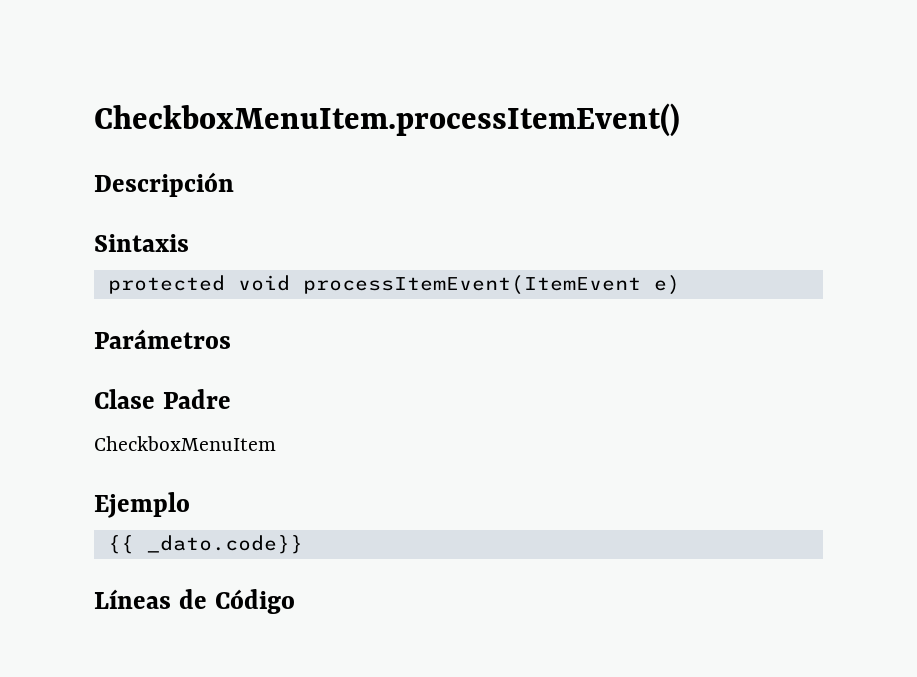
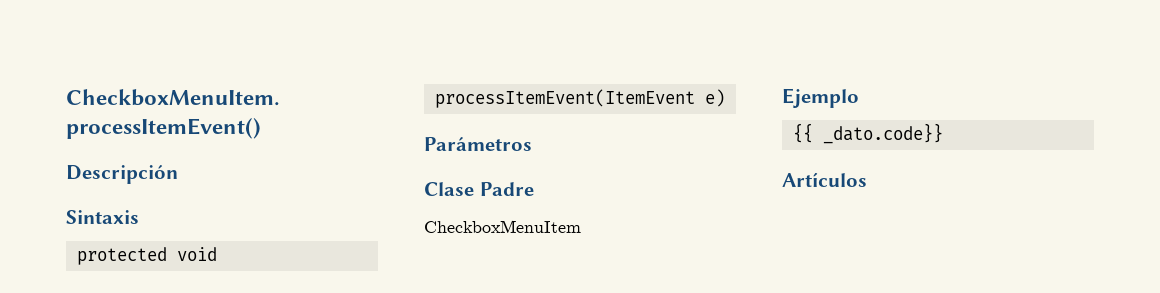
[94,589,295,614] Líneas de Código -> [782,172,867,187] Artículos

